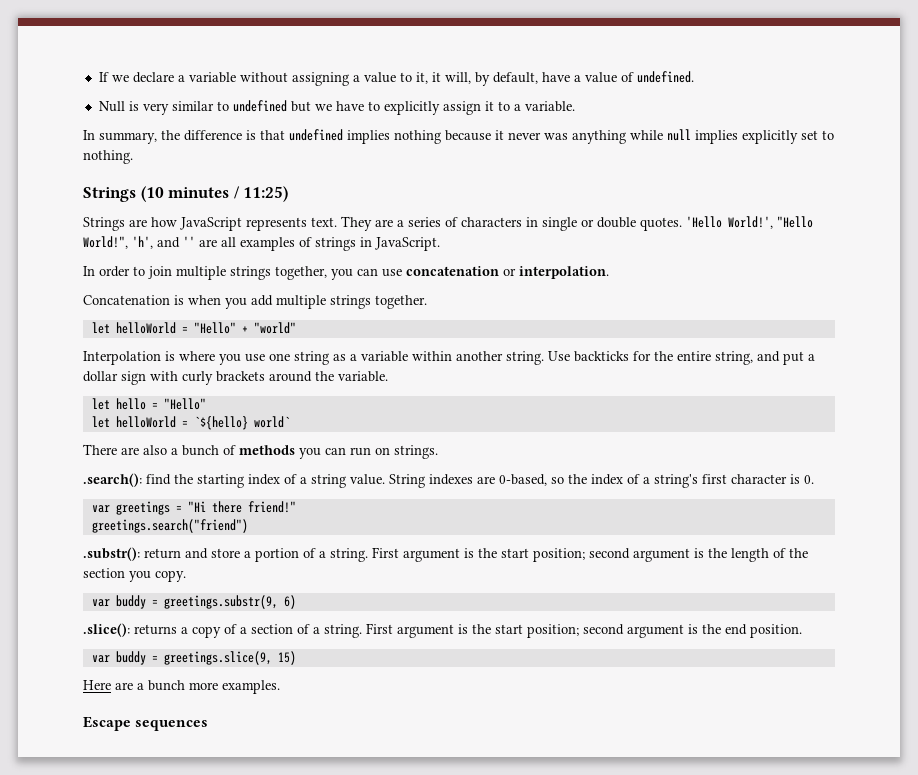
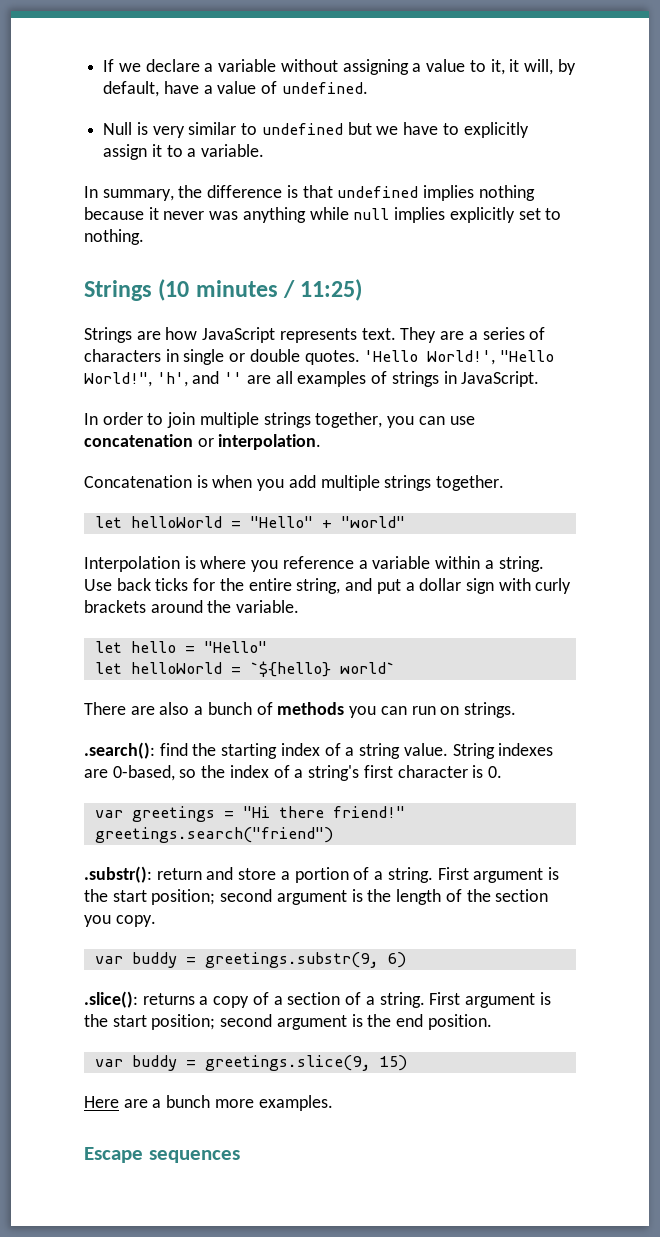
[245,351,346,365] use one string as -> [282,556,354,569] reference
[456,351,503,361] another -> [484,560,494,569] a
[574,351,629,362] backticks -> [116,578,189,591] back ticks

